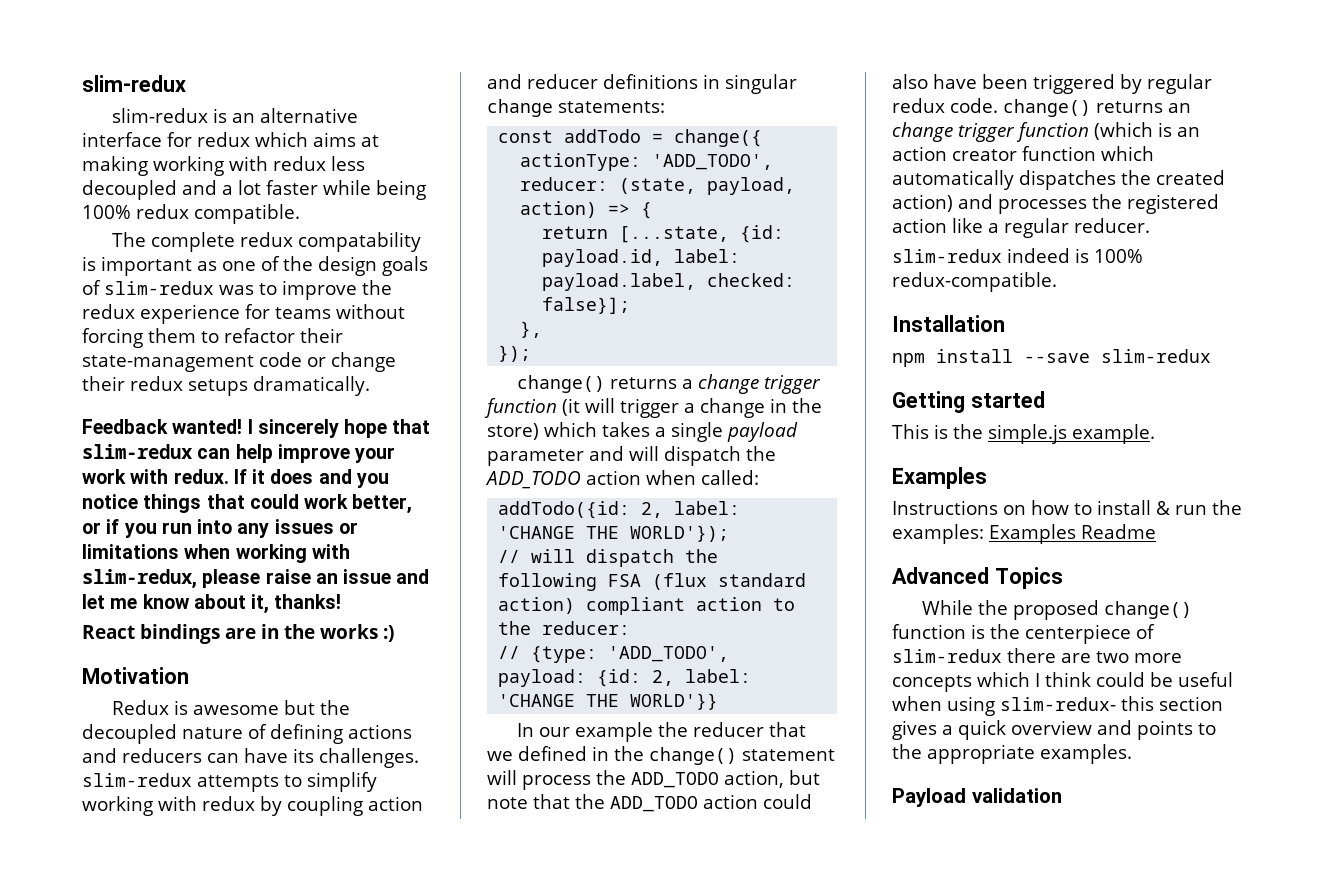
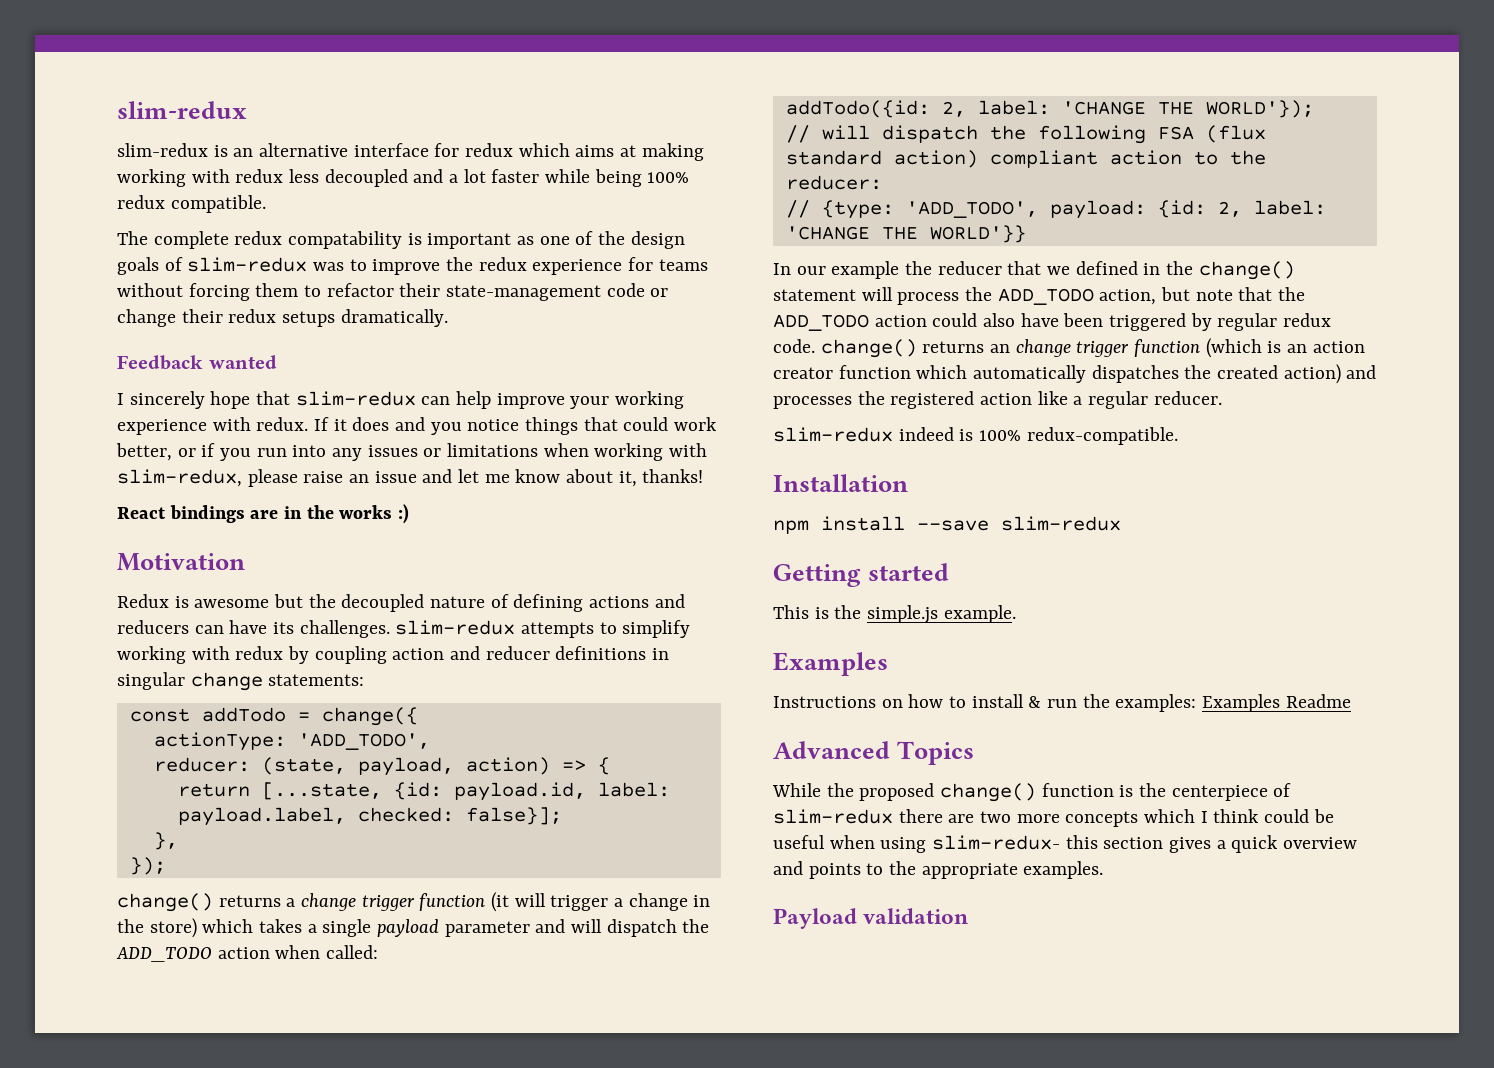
[172,419,243,434] wanted! -> [208,355,277,369] wanted //
[82,469,126,484] work -> [615,391,685,409] [117,419,207,435] working experience

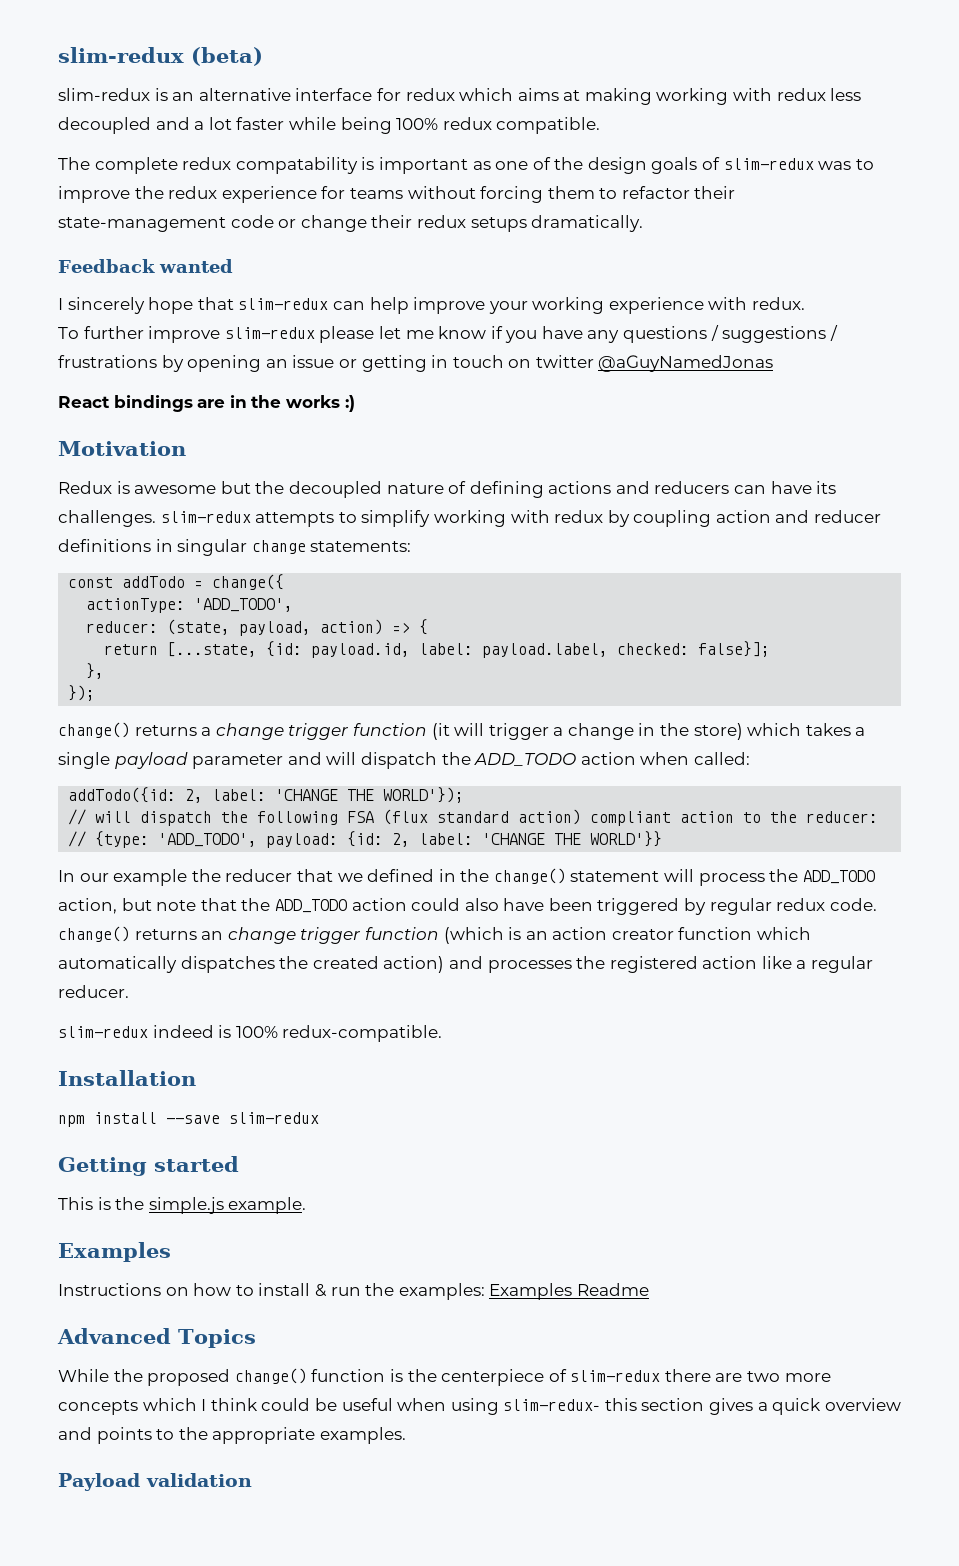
[117,101,247,119] slim-redux -> [58,47,263,66] slim-redux (beta)
[314,417,718,435] [116,443,708,461] [117,469,704,487] If it does and you notice things that could work better, or if you run into any issues or limitations when working with slim-redux, please raise an issue and let me know about it, thanks! -> [58,325,838,343] [58,355,774,372] // To further improve slim-redux please let me know if you have any questions / suggestions / frustrations by opening an issue or getting in touch on twitter @aGuyNamedJonas

